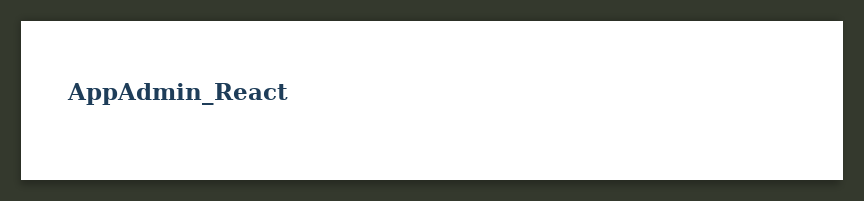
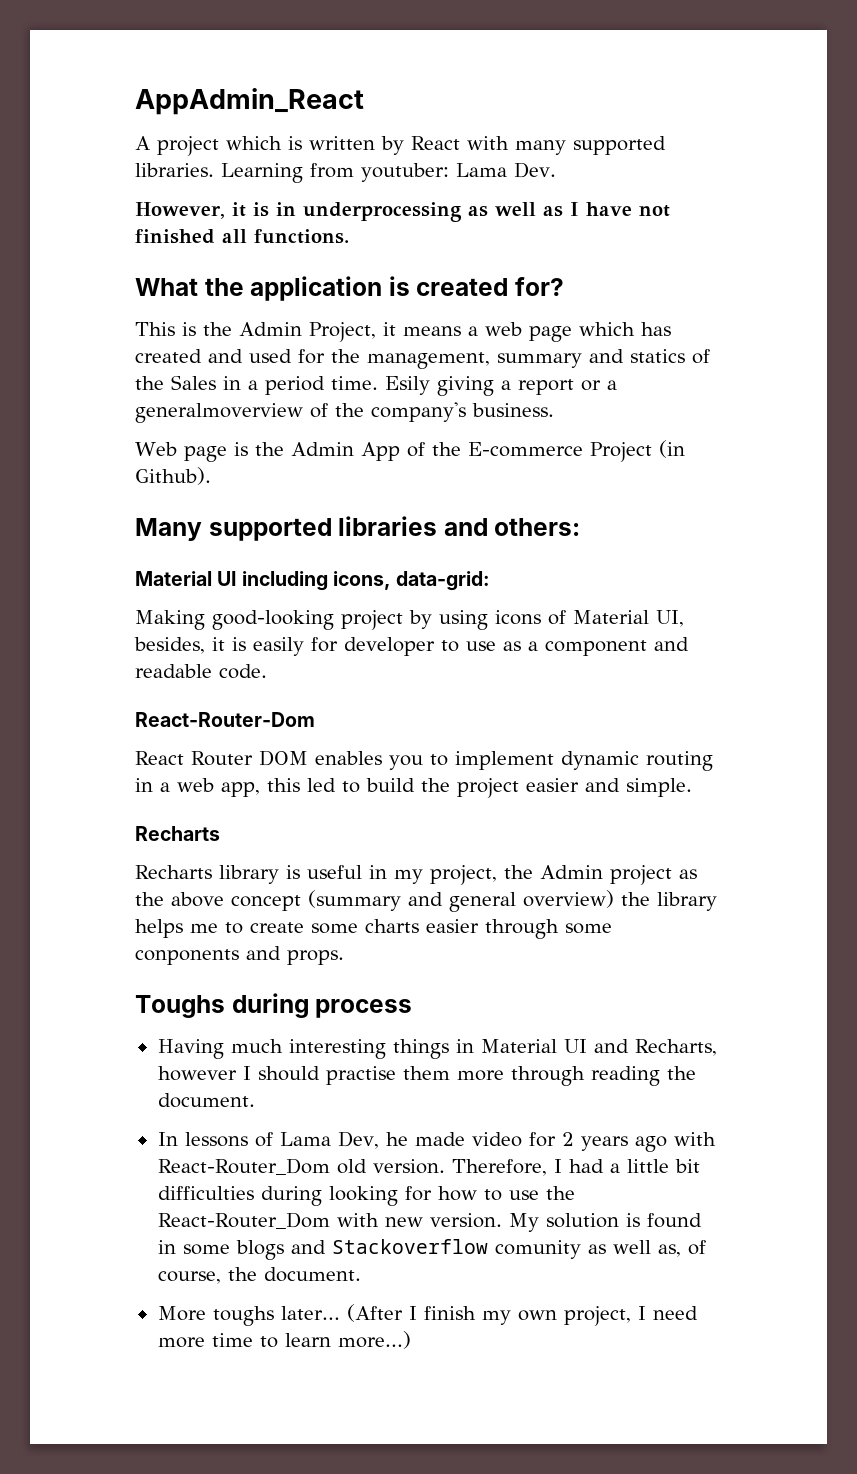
(288, 94) none -> [135,136,666,156] [135,162,556,183] [135,202,670,222] [135,229,349,244] [135,276,565,301] [135,322,671,342] [135,349,710,369] [135,375,617,396] [135,402,554,423] [135,440,685,462] [135,467,211,485] [135,516,581,541] [135,571,491,591] [135,610,684,630] [134,637,689,656] [135,664,267,679] [135,712,315,727] [135,750,713,771] [135,778,692,798] [135,826,220,841] [135,865,697,885] [135,890,717,912] [135,919,612,939] [135,946,344,965] [135,993,413,1018] [157,1039,717,1059] [157,1066,696,1086] [157,1093,255,1108] [157,1131,716,1152] [157,1158,700,1176] [157,1186,575,1206] [157,1212,702,1232] [157,1239,706,1260] [157,1267,361,1284] [157,1304,698,1326] [157,1331,411,1349] // A project which is written by React with many supported libraries. Learning from youtuber: Lama Dev. // However, it is in underprocessing as well as I have not finished all functions. // What the application is created for? // This is the Admin Project, it means a web page which has created and used for the management, summary and statics of the Sales in a period time. Esily giving a report or a generalmoverview of the company's business. // Web page is the Admin App of the E-commerce Project (in Github). // Many supported libraries and others: // Material UI including icons, data-grid: // Making good-looking project by using icons of Material UI, besides, it is easily for developer to use as a component and readable code. // React-Router-Dom // React Router DOM enables you to implement dynamic routing in a web app, this led to build the project easier and simple. // Recharts // Recharts library is useful in my project, the Admin project as the above concept (summary and general overview) the library helps me to create some charts easier through some conponents and props. // Toughs during process // Having much interesting things in Material UI and Recharts, however I should practise them more through reading the document. // In lessons of Lama Dev, he made video for 2 years ago with React-Router_Dom old version. Therefore, I had a little bit difficulties during looking for how to use the React-Router_Dom with new version. My solution is found in some blogs and Stackoverflow comunity as well as, of course, the document. // More toughs later... (After I finish my own project, I need more time to learn more...)

